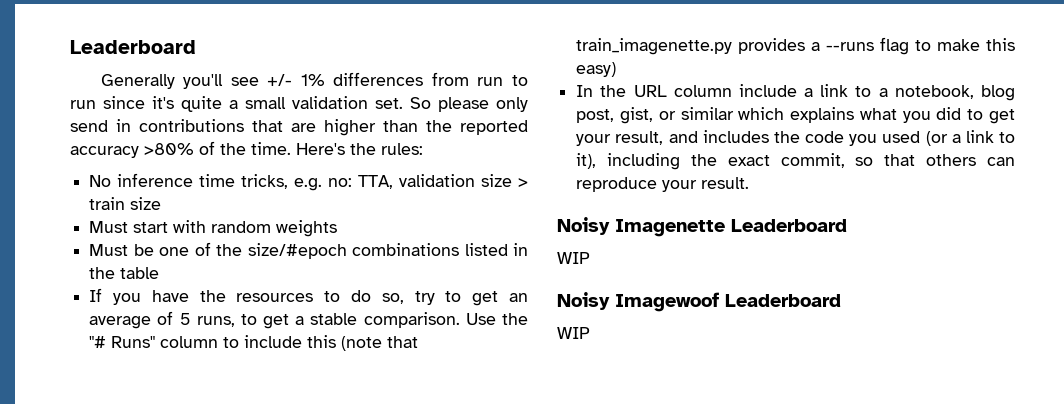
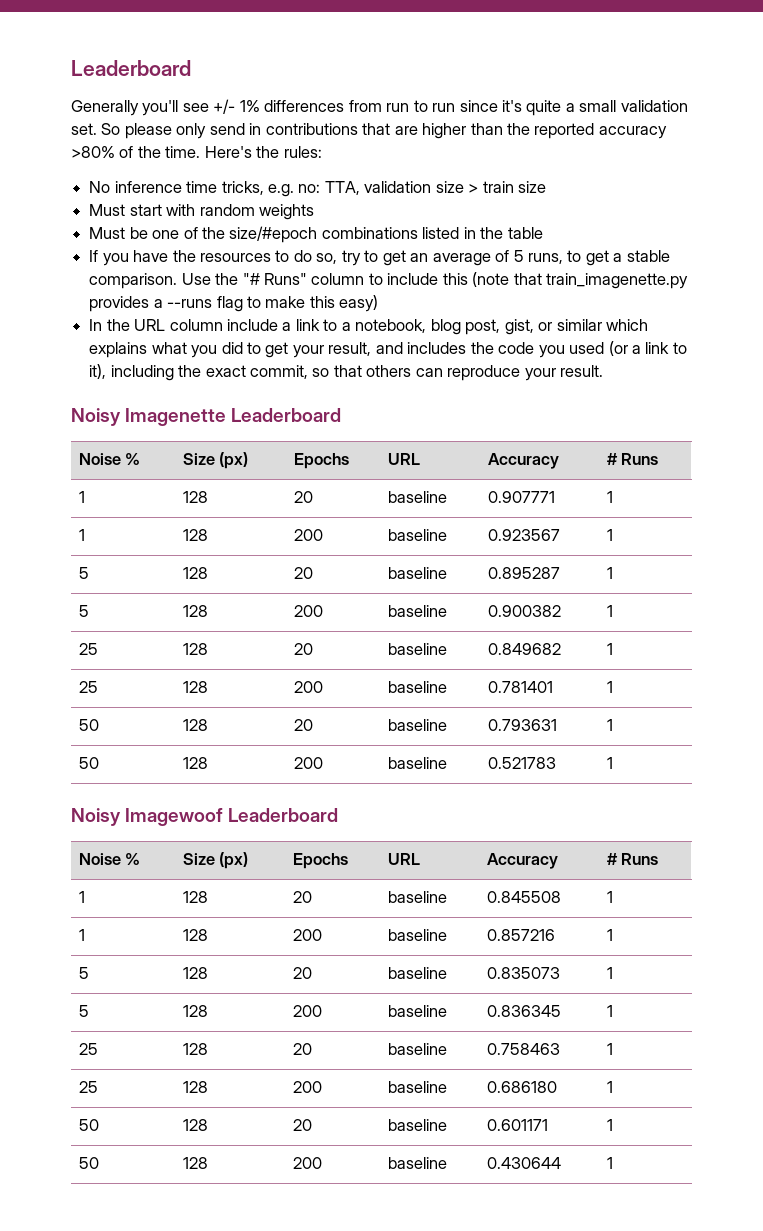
[557,252,590,264] [557,292,841,312] [557,327,590,339] // WIP // Noisy Imagewoof Leaderboard // WIP -> [78,453,141,465] [182,452,249,469] [293,453,349,469] [387,453,420,465] [487,453,559,469] [606,453,659,465] [78,491,85,503] [182,491,208,503] [293,491,313,503] [387,491,447,503] [487,491,555,503] [606,491,613,503] [78,529,85,541] [182,529,208,541] [293,529,323,541] [387,529,447,541] [487,529,560,541] [606,529,613,541] [78,567,89,579] [182,567,208,579] [293,567,313,579] [387,567,447,579] [487,567,560,579] [606,567,613,579] [78,605,89,617] [182,605,208,617] [293,605,323,617] [387,605,447,617] [487,605,561,617] [606,605,613,617] [78,643,98,655] [182,643,208,655] [293,643,313,655] [387,643,447,655] [487,643,561,655] [606,643,613,655] [78,681,98,693] [182,681,208,693] [293,681,323,693] [387,681,447,693] [487,681,553,693] [606,681,613,693] [78,719,99,731] [182,719,208,731] [293,719,313,731] [387,719,447,731] [487,719,557,731] [606,719,613,731] [78,757,99,769] [182,757,208,769] [293,757,323,769] [387,757,447,769] [487,757,556,769] [606,757,613,769] [71,808,339,826] [78,853,141,865] [182,852,249,869] [292,853,348,869] [387,853,420,865] [486,853,558,869] [606,853,659,865] [78,891,85,903] [182,891,208,903] [292,891,312,903] [387,891,447,903] [486,891,561,903] [606,891,613,903] [78,929,85,941] [182,929,208,941] [292,929,322,941] [387,929,447,941] [486,929,555,941] [606,929,613,941] [78,967,89,979] [182,967,208,979] [292,967,312,979] [387,967,447,979] [486,967,560,979] [606,967,613,979] [78,1005,89,1017] [182,1005,208,1017] [292,1005,322,1017] [387,1005,447,1017] [486,1005,561,1017] [606,1005,613,1017] [78,1043,98,1055] [182,1043,208,1055] [292,1043,312,1055] [387,1043,447,1055] [486,1043,560,1055] [606,1043,613,1055] [78,1081,98,1093] [182,1081,208,1093] [292,1081,322,1093] [387,1081,447,1093] [486,1081,557,1093] [606,1081,613,1093] [78,1119,99,1131] [182,1119,208,1131] [292,1119,312,1131] [387,1119,447,1131] [486,1119,548,1131] [606,1119,613,1131] [78,1157,99,1169] [182,1157,208,1169] [292,1157,322,1169] [387,1157,447,1169] [486,1157,561,1169] [606,1157,613,1169] // Noise % | Size (px) | Epochs | URL | Accuracy | # Runs // 1 | 128 | 20 | baseline | 0.907771 | 1 // 1 | 128 | 200 | baseline | 0.923567 | 1 // 5 | 128 | 20 | baseline | 0.895287 | 1 // 5 | 128 | 200 | baseline | 0.900382 | 1 // 25 | 128 | 20 | baseline | 0.849682 | 1 // 25 | 128 | 200 | baseline | 0.781401 | 1 // 50 | 128 | 20 | baseline | 0.793631 | 1 // 50 | 128 | 200 | baseline | 0.521783 | 1 // Noisy Imagewoof Leaderboard // Noise % | Size (px) | Epochs | URL | Accuracy | # Runs // 1 | 128 | 20 | baseline | 0.845508 | 1 // 1 | 128 | 200 | baseline | 0.857216 | 1 // 5 | 128 | 20 | baseline | 0.835073 | 1 // 5 | 128 | 200 | baseline | 0.836345 | 1 // 25 | 128 | 20 | baseline | 0.758463 | 1 // 25 | 128 | 200 | baseline | 0.686180 | 1 // 50 | 128 | 20 | baseline | 0.601171 | 1 // 50 | 128 | 200 | baseline | 0.430644 | 1

